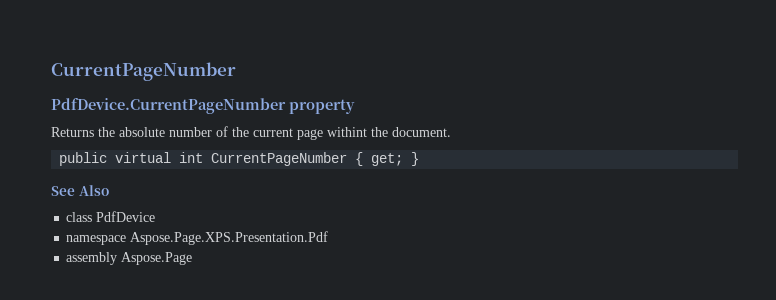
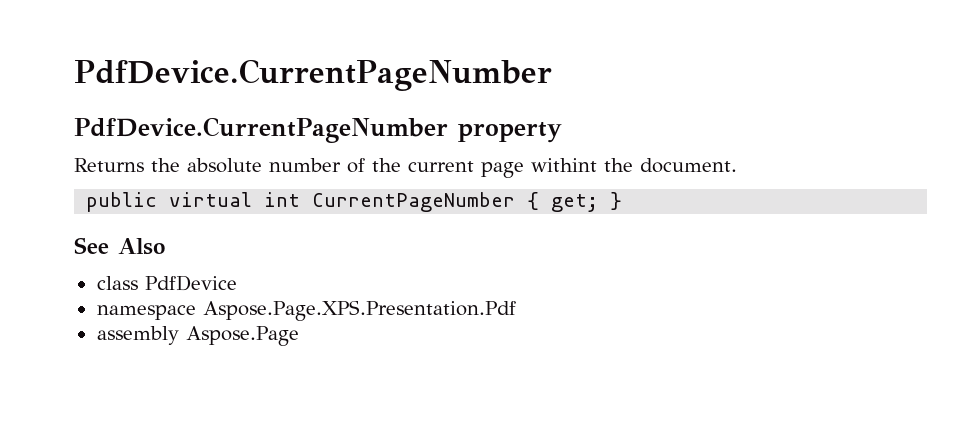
[51,62,236,81] CurrentPageNumber -> [74,59,552,91] PdfDevice.CurrentPageNumber

